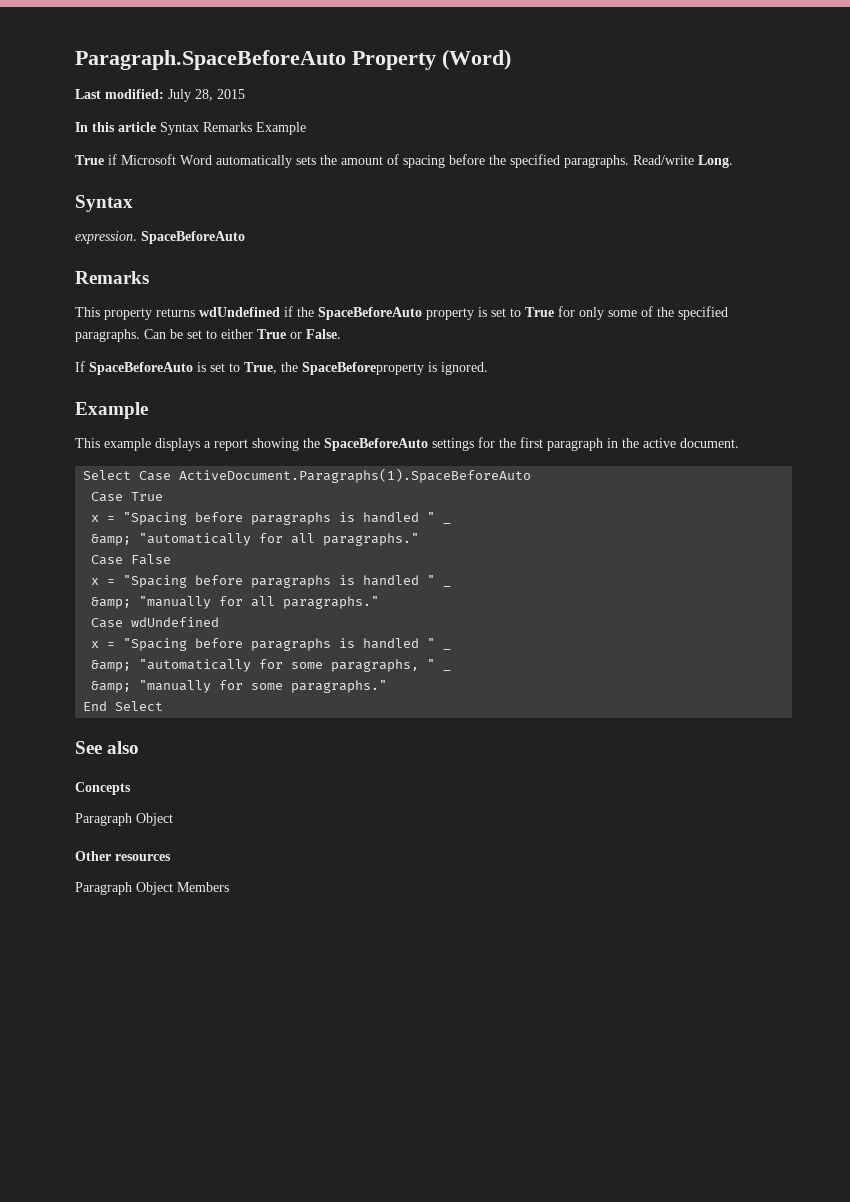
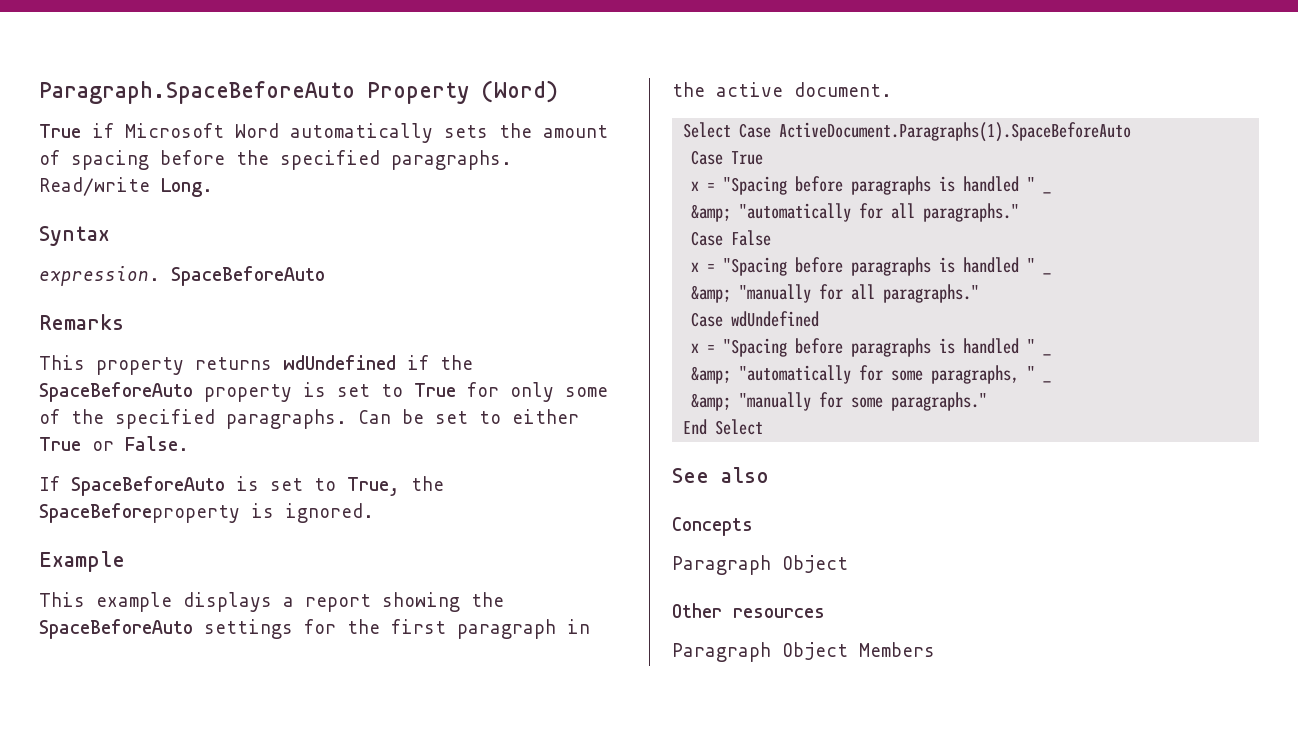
[75,89,245,102] [75,122,306,135] // Last modified: July 28, 2015 // In this article Syntax Remarks Example -> (558, 91) none

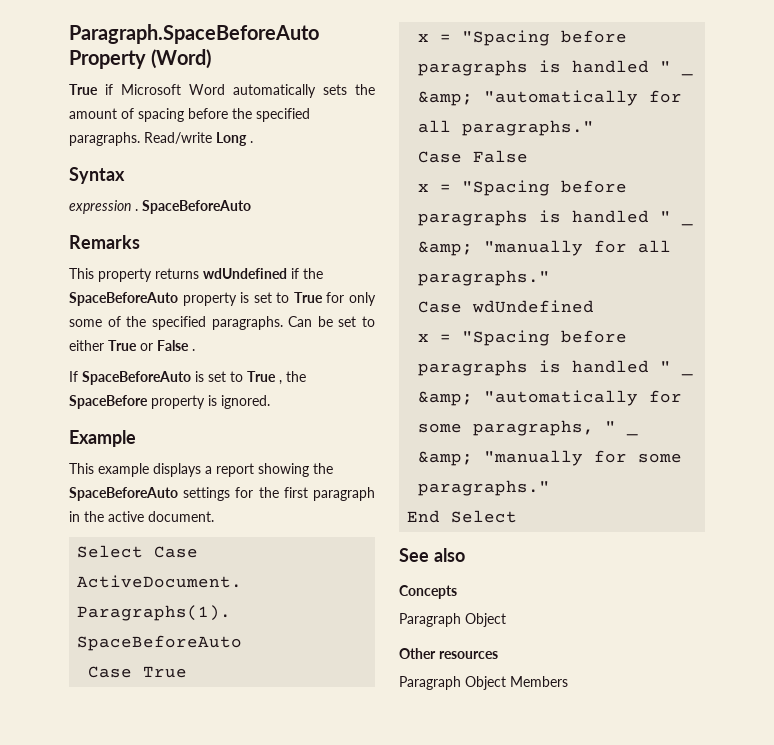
[161,178,213,197] Long. -> [216,132,253,146] Long .
[39,266,160,286] expression. -> [69,200,138,214] expression .
[125,436,189,451] False. -> [157,340,195,351] False .
[347,476,444,496] [39,503,240,523] True, the SpaceBeforeproperty -> [247,371,306,385] [69,395,205,409] True , the SpaceBefore property

